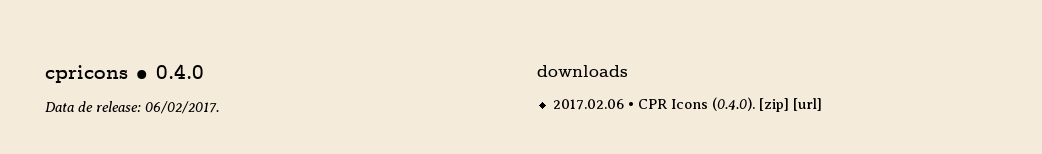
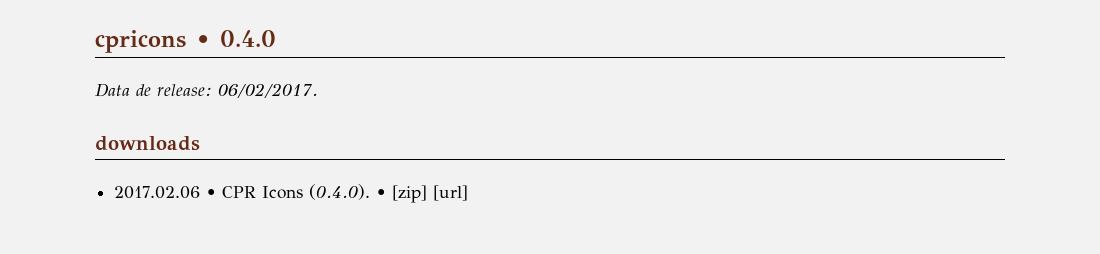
(755, 104) none -> [376,189,387,198] •

